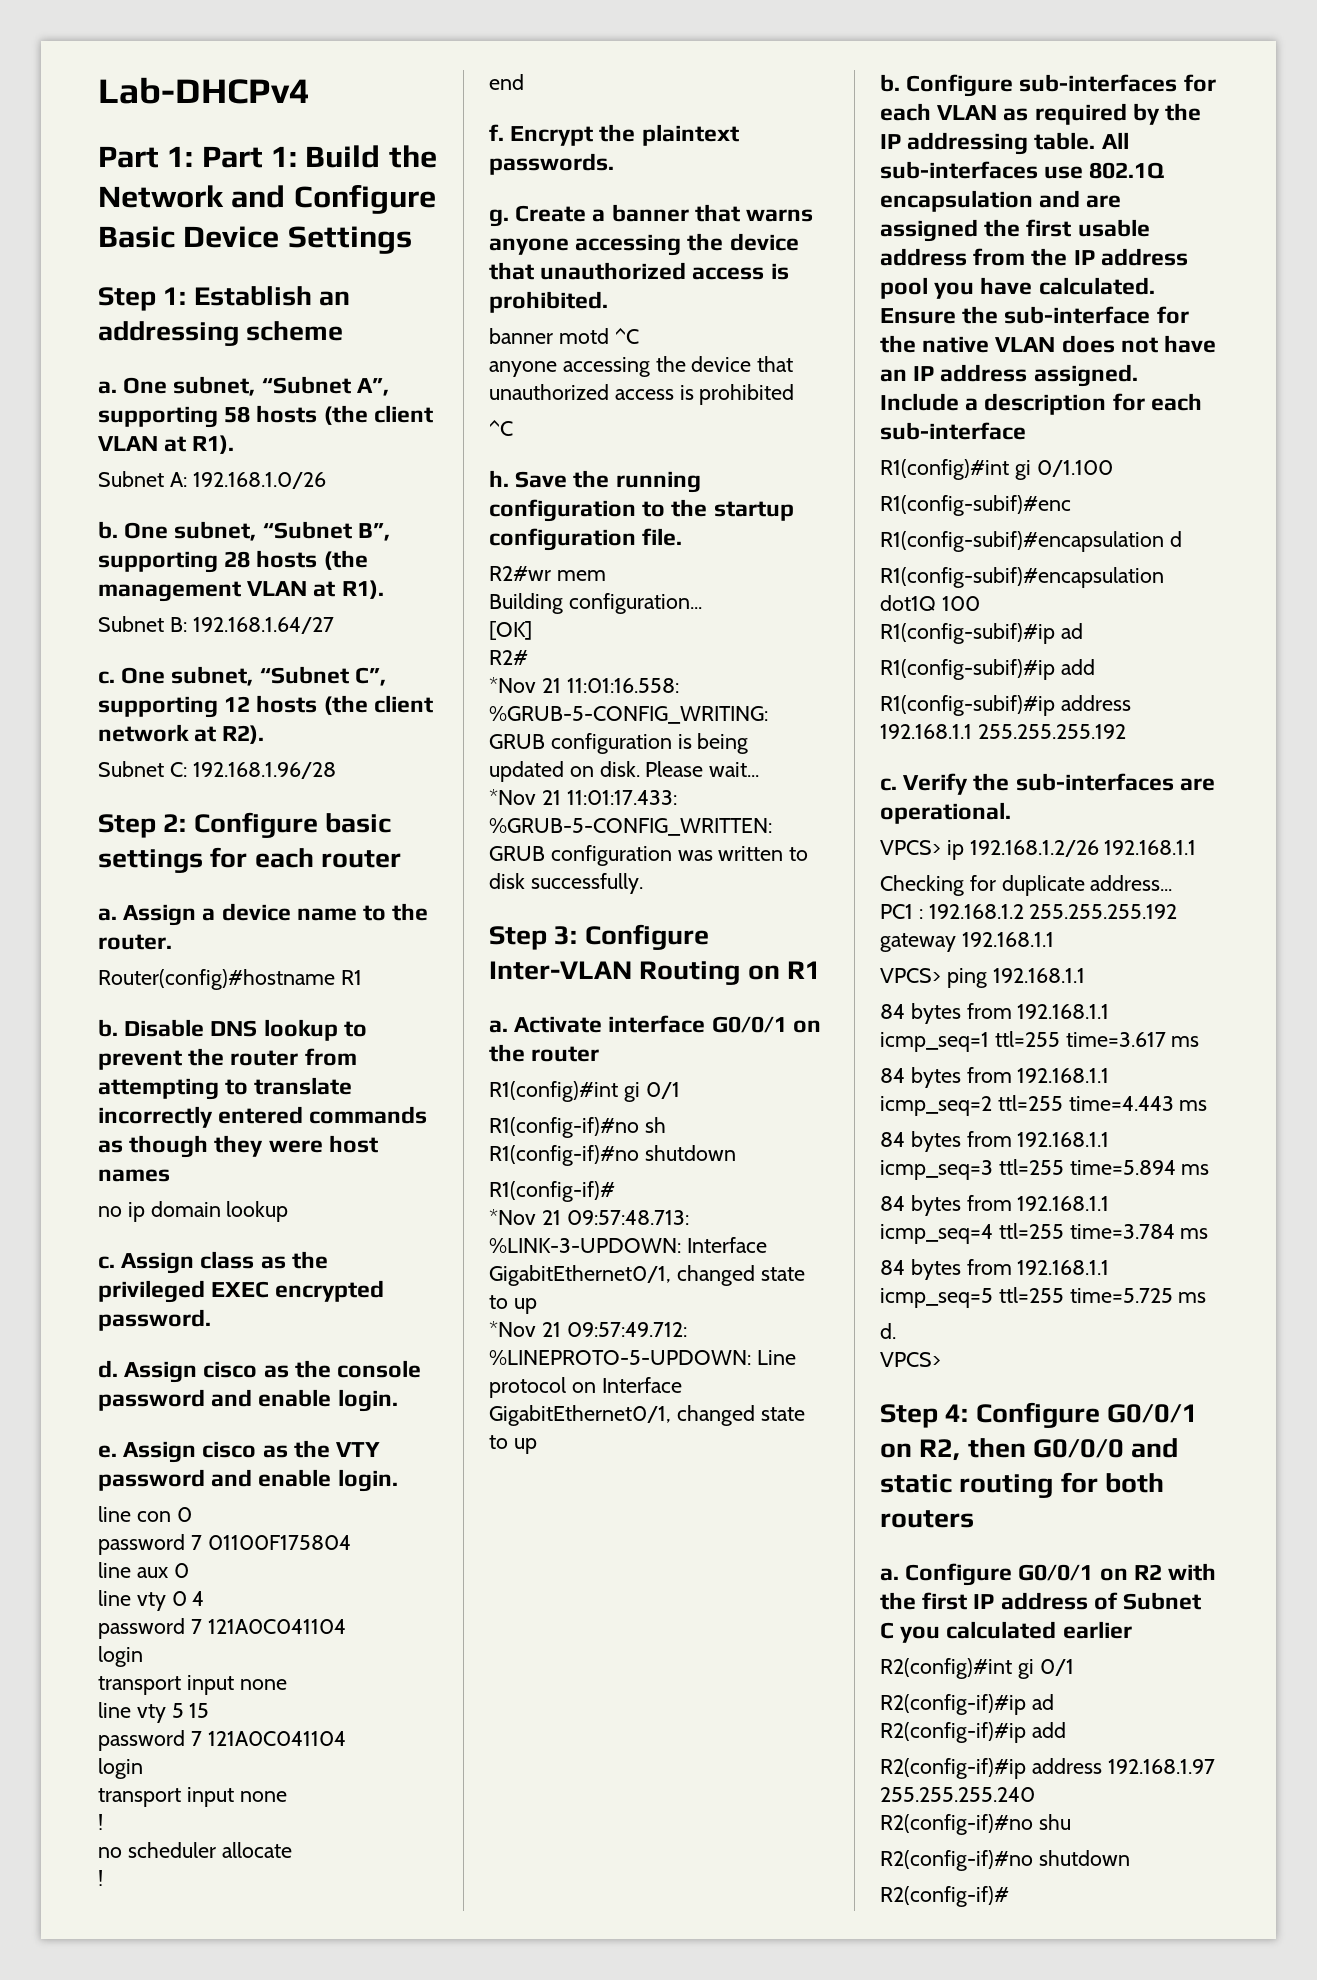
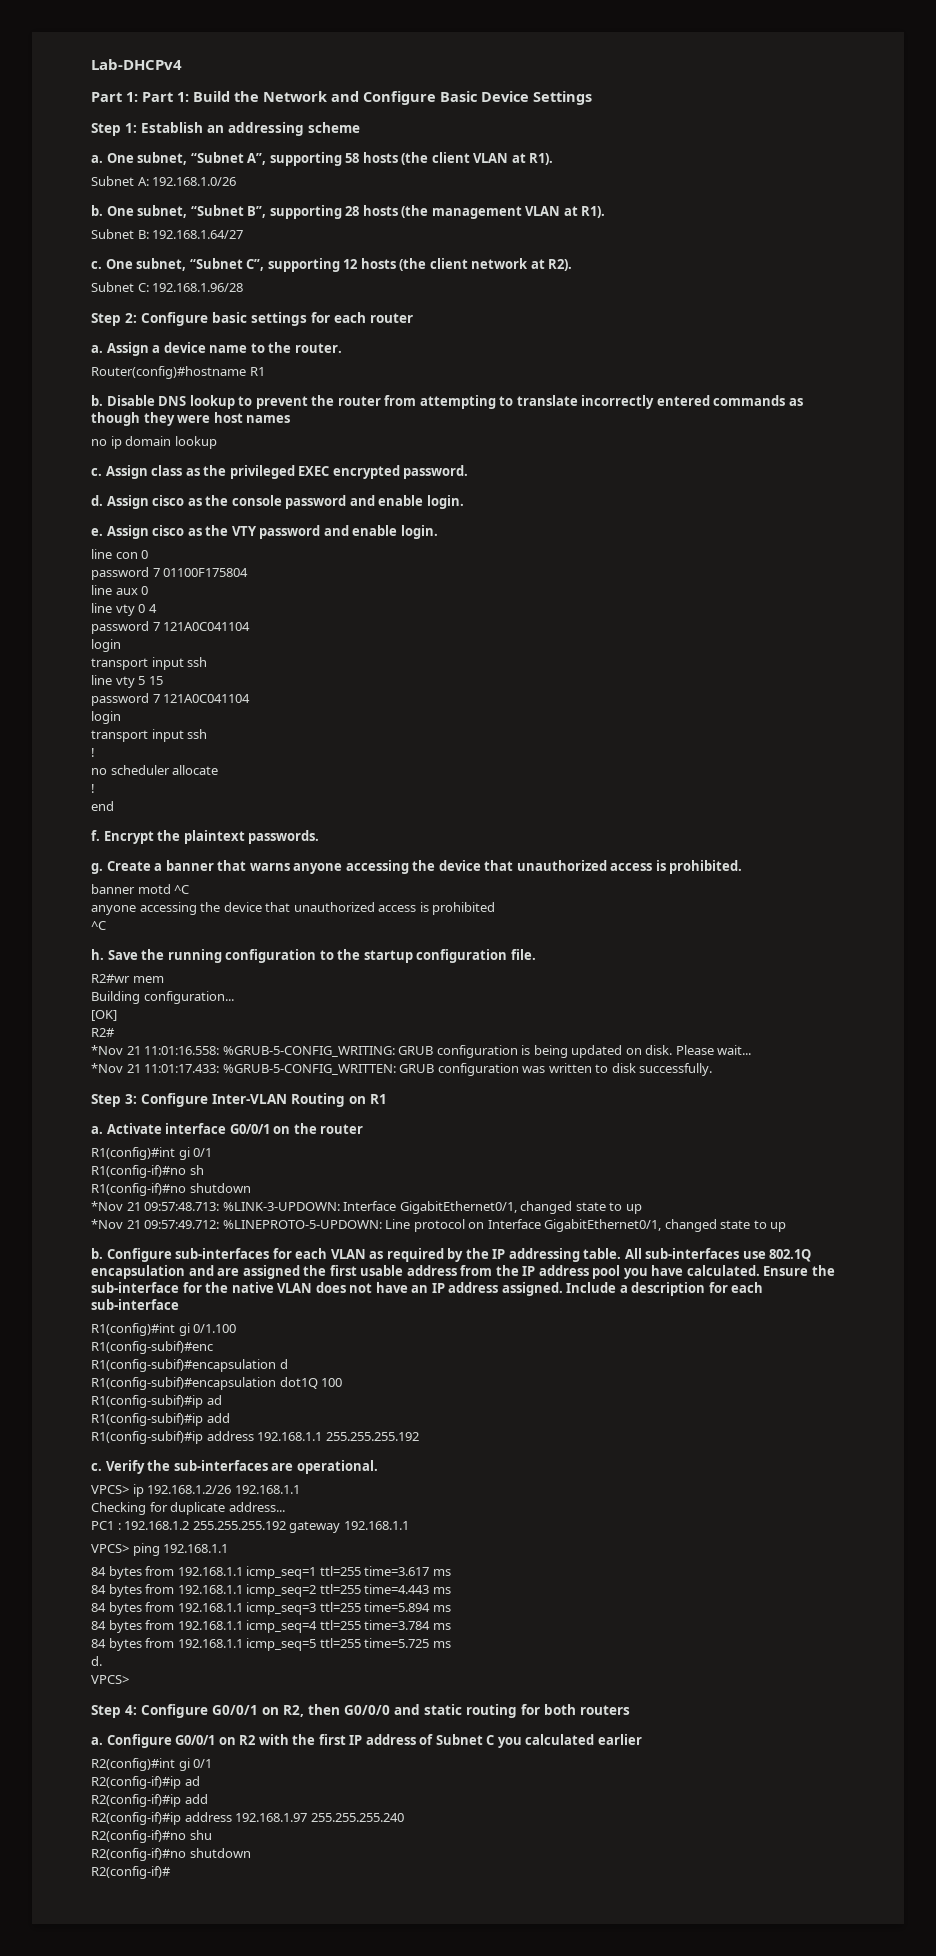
[186,1675,287,1695] input none -> [151,657,208,670] input ssh
[186,1787,287,1807] input none -> [151,729,208,742] input ssh
[489,1181,615,1202] // R1(config-if)# -> (251, 1188) none

